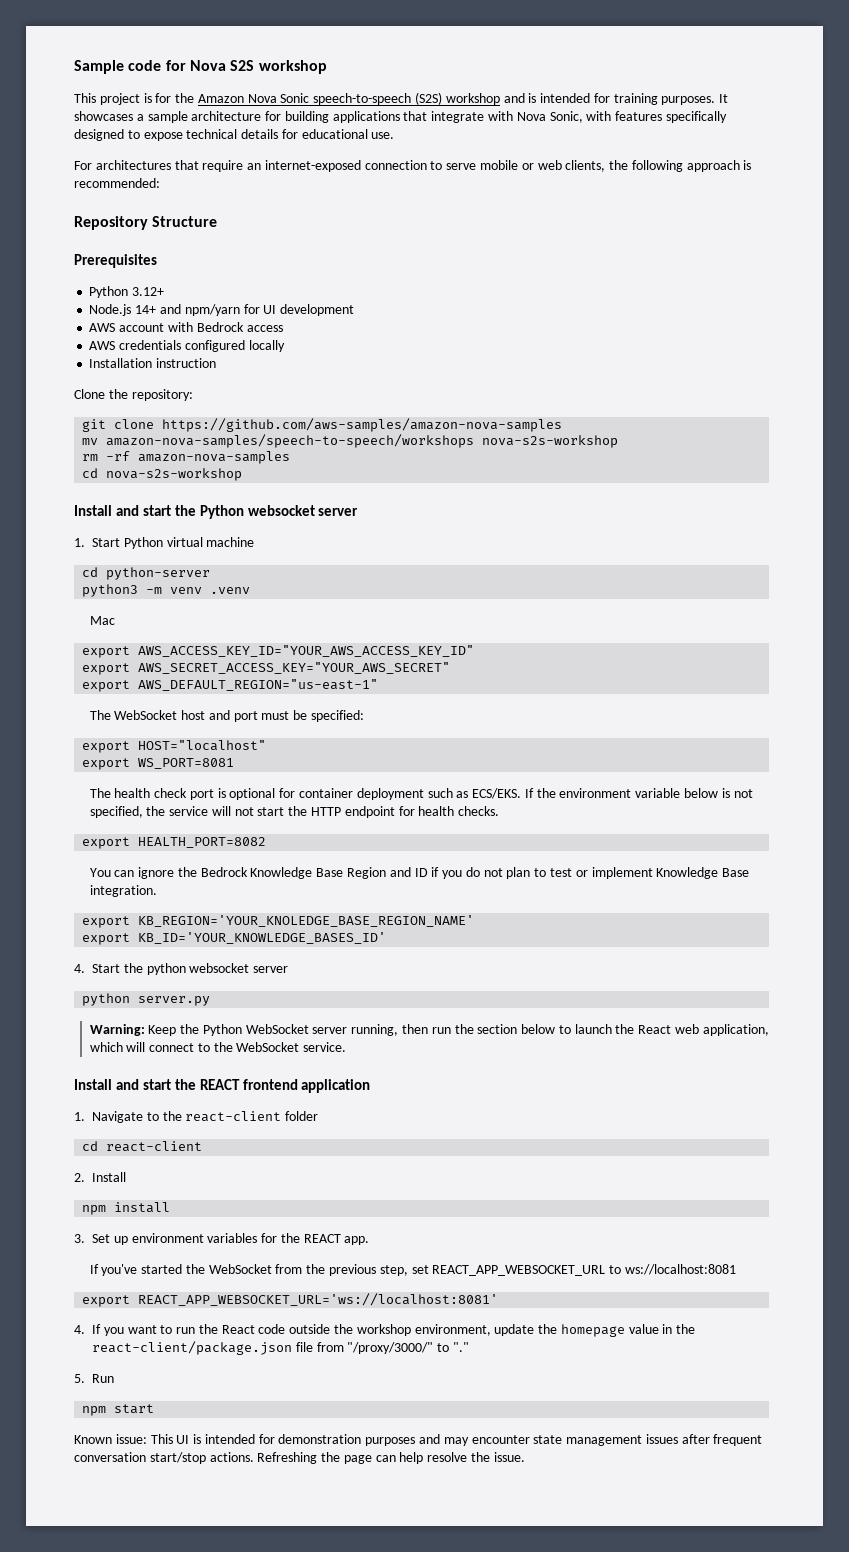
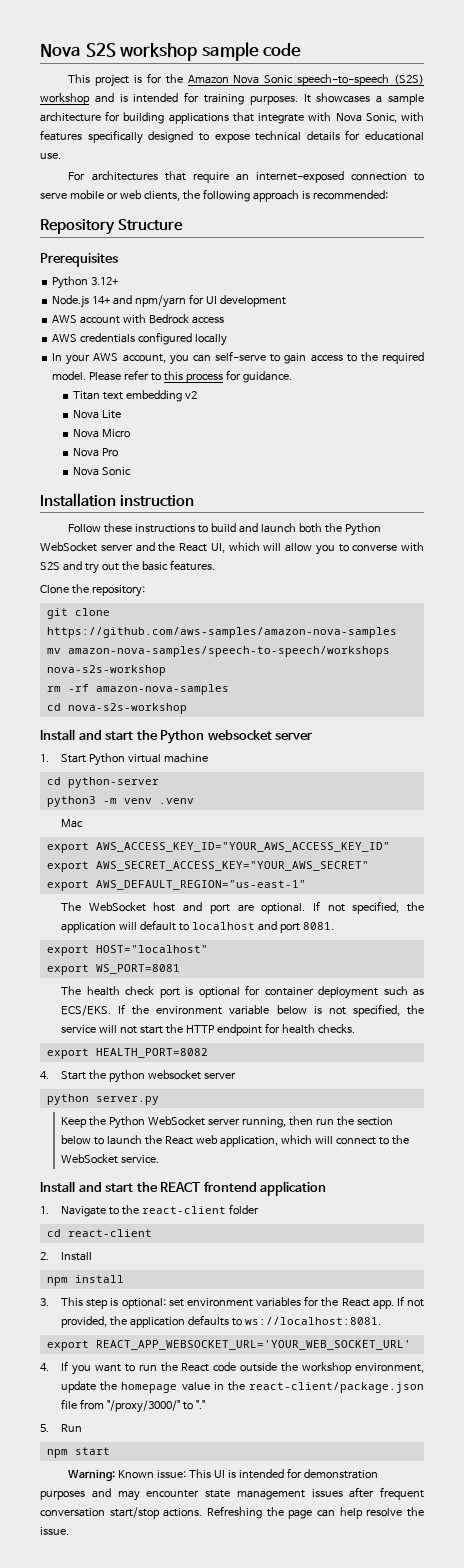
[74,60,186,74] Sample code for -> (40, 50) none
(327, 67) none -> [201,42,302,61] sample code
[89,358,217,368] Installation instruction -> [52,351,425,365] [52,370,292,383] [73,390,198,402] [73,410,122,419] [73,429,131,438] [73,448,119,457] [73,467,132,476] [40,493,195,507] [68,523,382,536] [40,542,424,555] [40,560,215,574] In your AWS account, you can self-serve to gain access to the required model. Please refer to this process for guidance. // Titan text embedding v2 // Nova Lite // Nova Micro // Nova Pro // Nova Sonic // Installation instruction // Follow these instructions to build and launch both the Python WebSocket server and the React UI, which will allow you to converse with S2S and try out the basic features.
[261,710,364,722] must be specified: -> [237,901,425,914] [61,920,334,933] are optional. If not specified, the application will default to localhost and port 8081.
[89,867,750,879] [89,885,157,897] [82,915,475,928] [82,932,387,945] // You can ignore the Bedrock Knowledge Base Region and ID if you do not plan to test or implement Knowledge Base integration. // export KB_REGION='YOUR_KNOLEDGE_BASE_REGION_NAME' // export KB_ID='YOUR_KNOWLEDGE_BASES_ID' -> (208, 1053) none
[89,1024,145,1036] Warning: -> (159, 1100) none
[92,1234,128,1245] Set up -> [61,1297,184,1309] This step is optional: set
[303,1234,341,1243] REACT -> [341,1298,370,1307] React
[89,1264,736,1276] [82,1293,499,1307] // If you've started the WebSocket from the previous step, set REACT_APP_WEBSOCKET_URL to ws://localhost:8081 // export REACT_APP_WEBSOCKET_URL='ws://localhost:8081' -> [396,1296,424,1307] [61,1315,381,1328] [46,1340,411,1351] If not provided, the application defaults to ws://localhost:8081. // export REACT_APP_WEBSOCKET_URL='YOUR_WEB_SOCKET_URL'
(155, 1409) none -> [68,1470,116,1481] Warning:

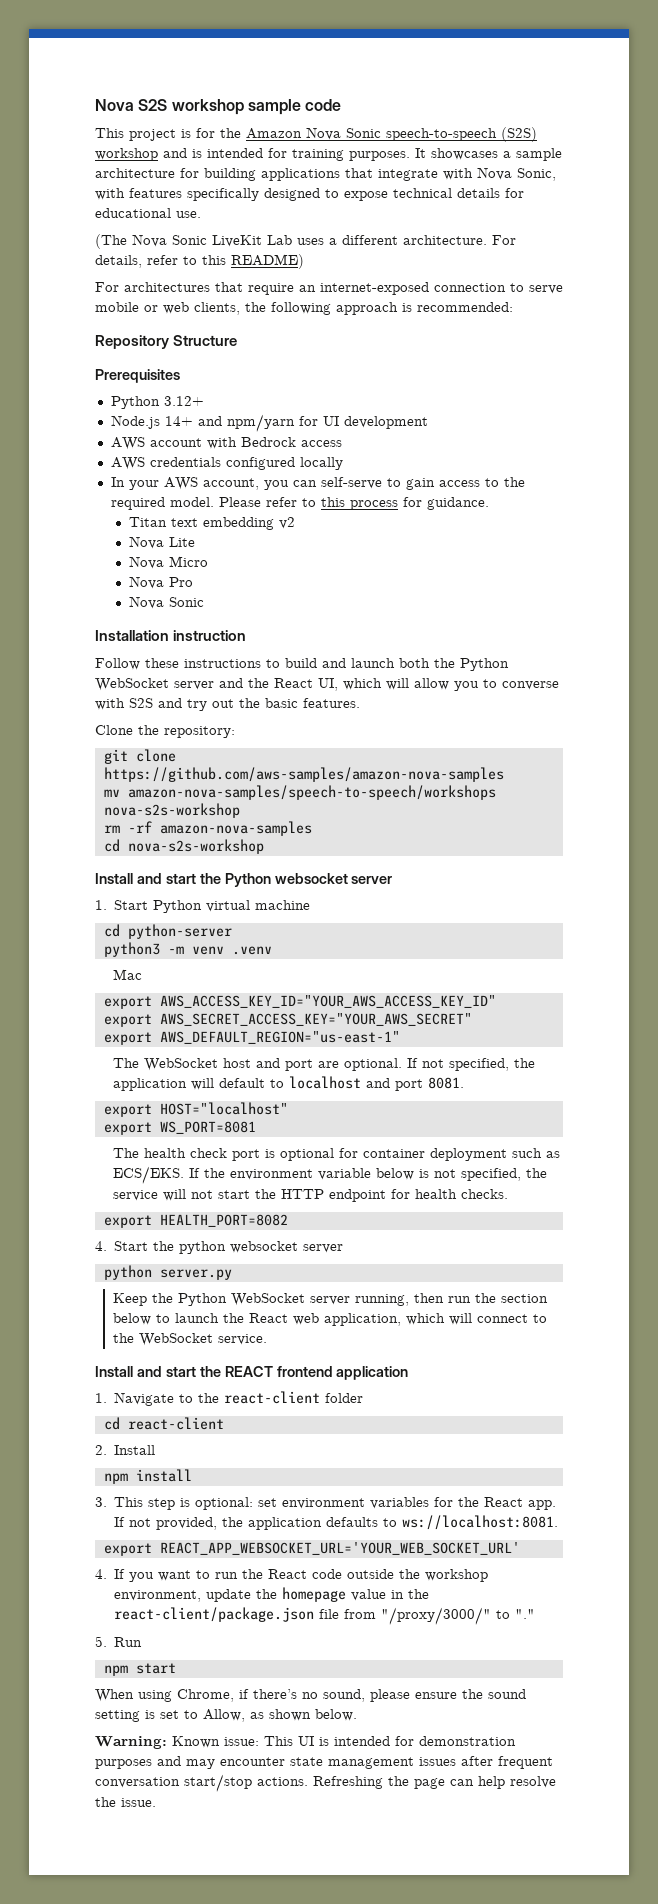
(61, 156) none -> [95,234,516,249] [95,254,304,269] // (The Nova Sonic LiveKit Lab uses a different architecture. For details, refer to this README)
(110, 1451) none -> [95,1689,526,1702] [95,1709,357,1722] // When using Chrome, if there’s no sound, please ensure the sound setting is set to Allow, as shown below.

